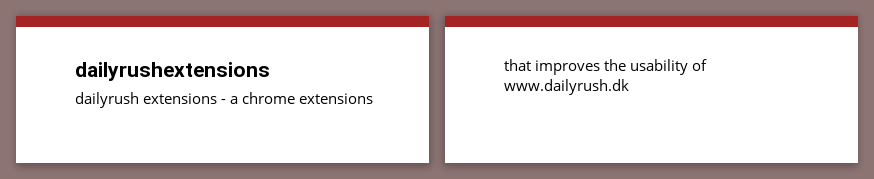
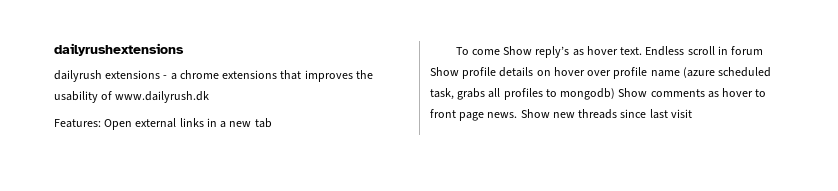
(629, 87) none -> [54,118,272,130] [455,46,764,58] [430,67,772,79] [430,88,767,100] [430,109,692,121] // Features: Open external links in a new tab // To come Show reply’s as hover text. Endless scroll in forum Show profile details on hover over profile name (azure scheduled task, grabs all profiles to mongodb) Show comments as hover to front page news. Show new threads since last visit

